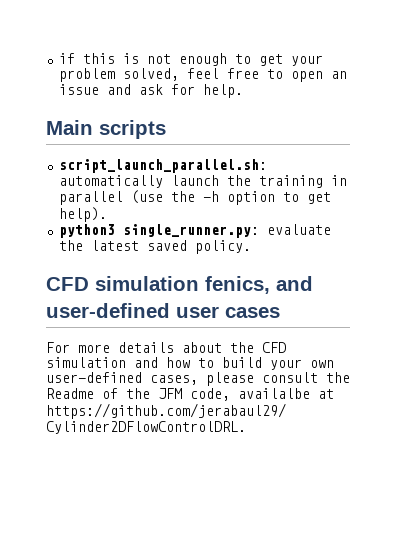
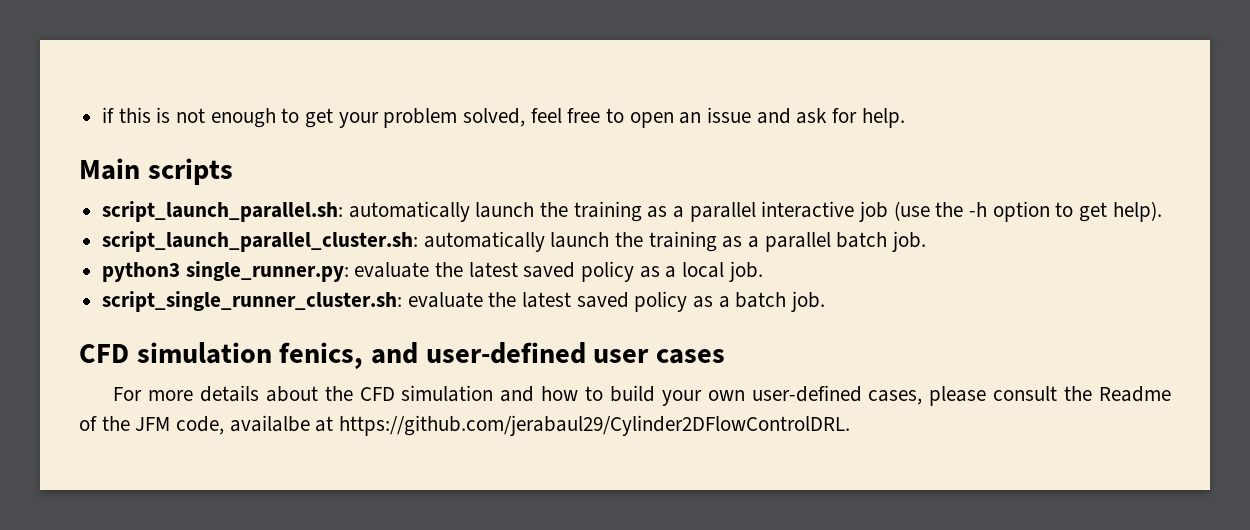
[330,175,347,186] [58,191,123,205] in parallel -> [647,201,889,222] as a parallel interactive job
(107, 214) none -> [102,231,927,252] // script_launch_parallel_cluster.sh: automatically launch the training as a parallel batch job.
[194,240,251,254] policy. -> [581,261,763,282] [102,291,826,312] policy as a local job. // script_single_runner_cluster.sh: evaluate the latest saved policy as a batch job.

